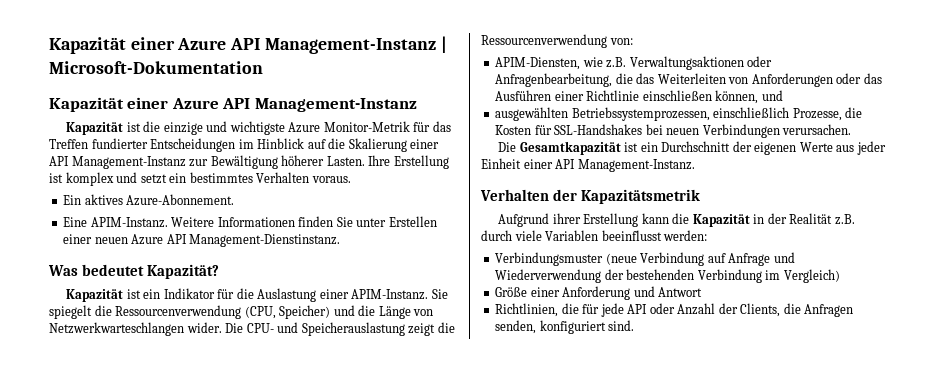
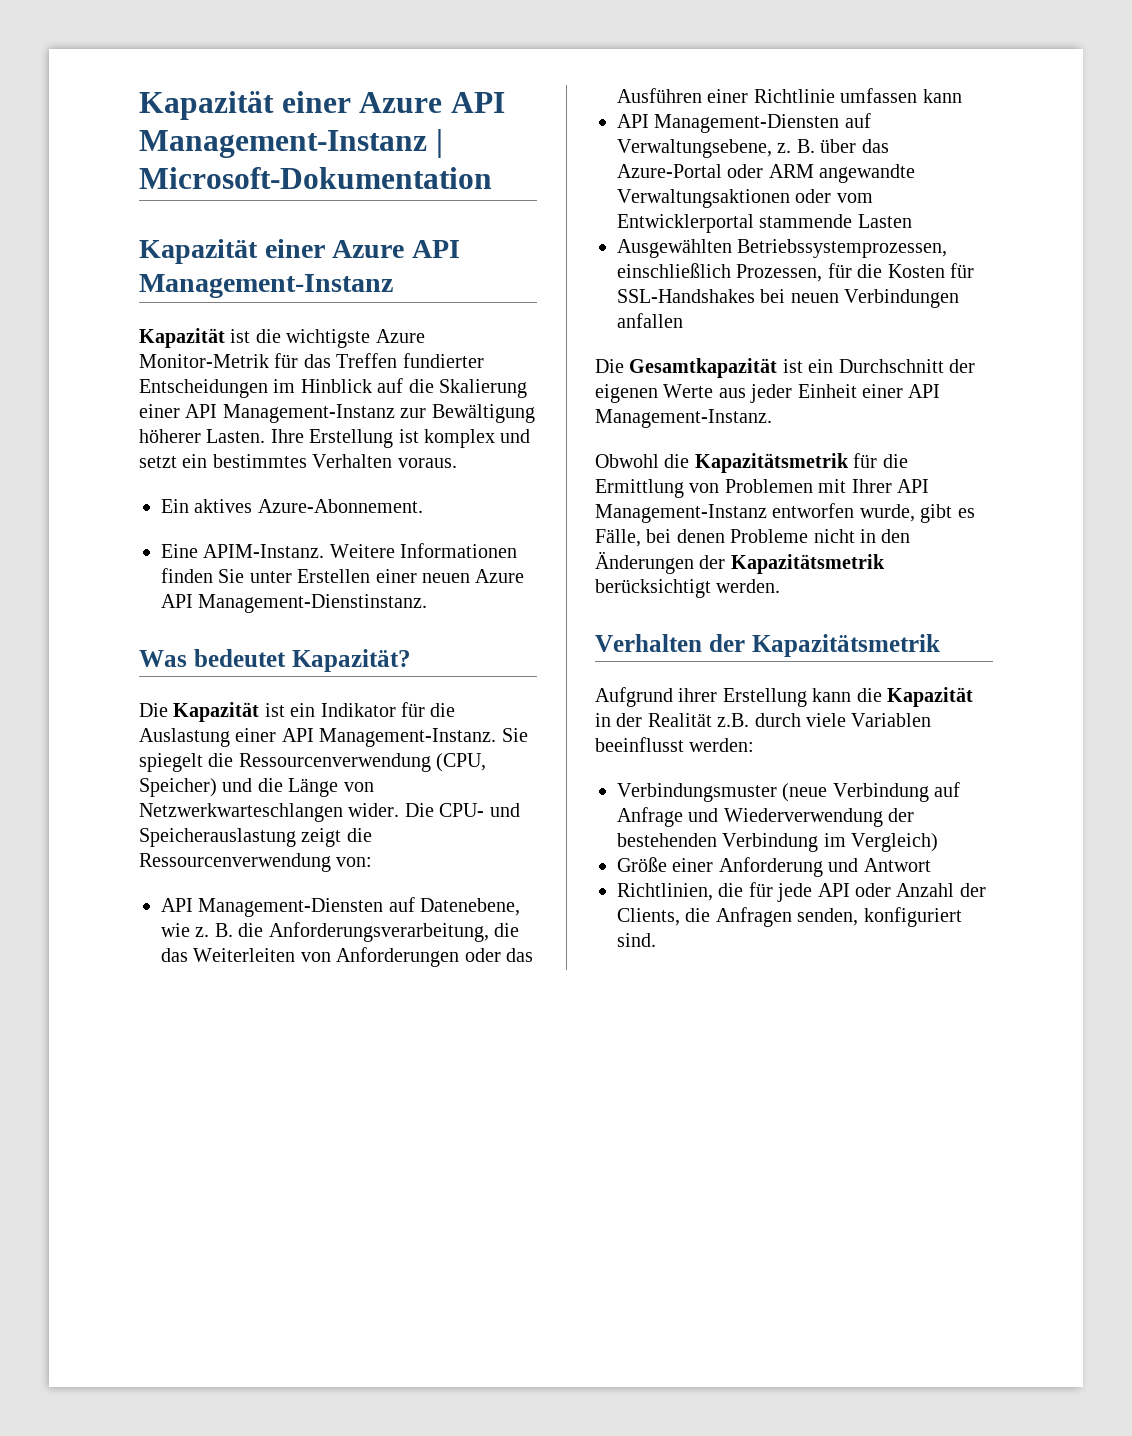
[163,121,228,135] einzige und -> (281, 336) none
(220, 271) none -> [139,703,168,717] Die
[351,289,429,300] APIM-Instanz. -> [281,728,497,747] API Management-Instanz.
[495,56,773,70] [495,73,613,87] APIM-Diensten, wie z.B. Verwaltungsaktionen oder Anfragenbearbeitung, -> [161,897,521,917] [161,922,489,942] API Management-Diensten auf Datenebene, wie z. B. die Anforderungsverarbeitung,
[642,90,783,104] [495,107,842,121] einschließen können, und // ausgewählten Betriebssystemprozessen, einschließlich Prozesse, -> [840,88,962,103] [617,113,871,133] [617,139,889,158] [617,164,916,183] [617,189,873,208] [617,214,912,233] [617,239,948,258] [617,263,852,282] umfassen kann // API Management-Diensten auf Verwaltungsebene, z. B. über das Azure-Portal oder ARM angewandte Verwaltungsaktionen oder vom Entwicklerportal stammende Lasten // Ausgewählten Betriebssystemprozessen, einschließlich Prozessen, für
[782,124,852,135] verursachen. -> [617,313,683,328] anfallen
(695, 165) none -> [595,453,908,473] [595,479,929,498] [595,503,975,523] [595,529,911,547] [595,551,885,574] [595,579,781,598] // Obwohl die Kapazitätsmetrik für die Ermittlung von Problemen mit Ihrer API Management-Instanz entworfen wurde, gibt es Fälle, bei denen Probleme nicht in den Änderungen der Kapazitätsmetrik berücksichtigt werden.

